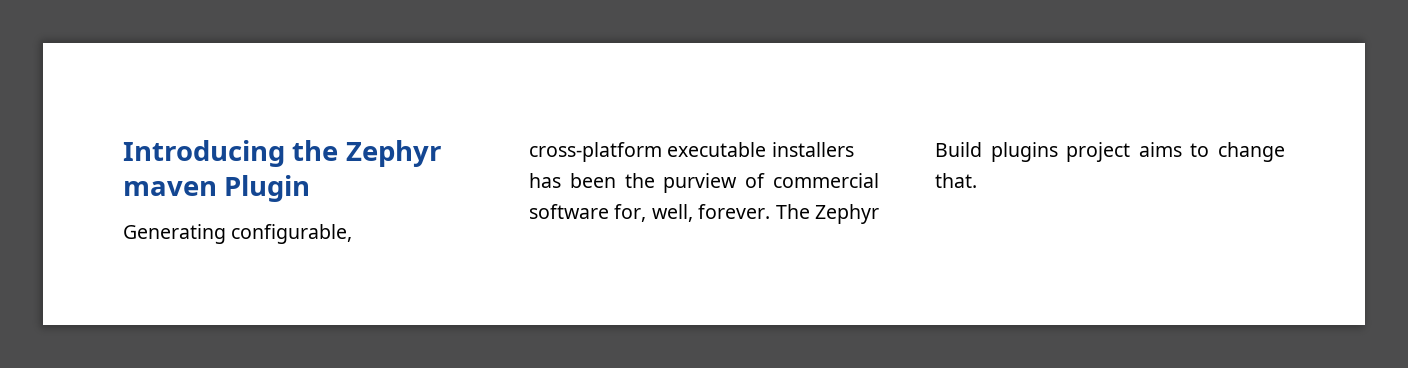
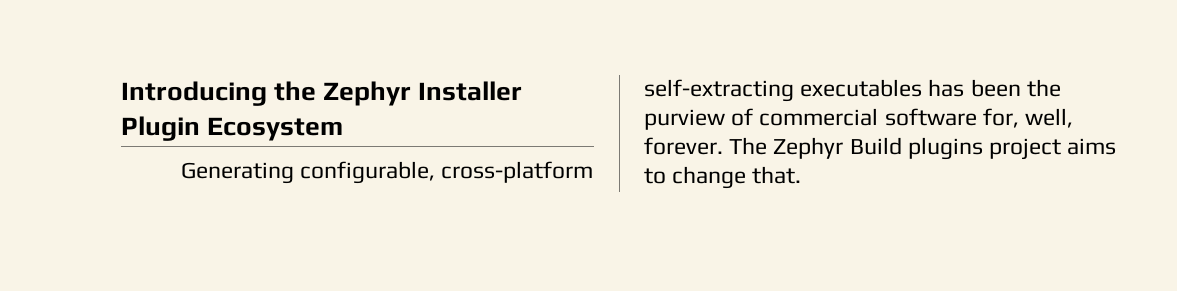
[123,181,217,196] maven -> [418,81,523,101] Installer
(311, 188) none -> [207,117,344,141] Ecosystem
[667,142,854,157] executable installers -> [644,79,923,102] self-extracting executables

